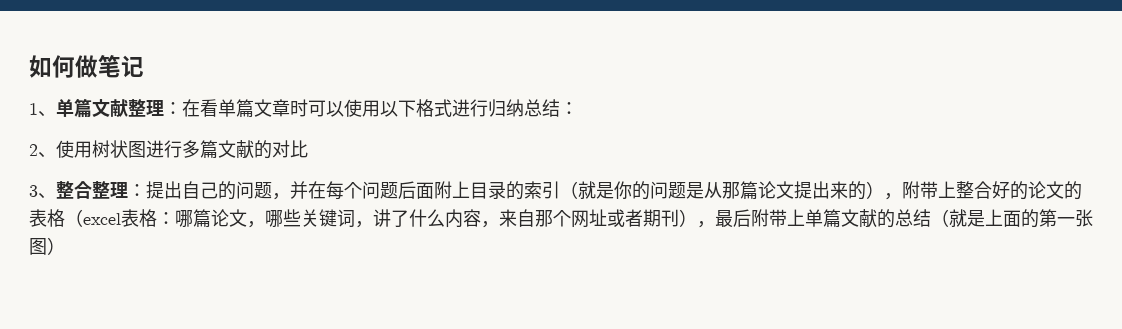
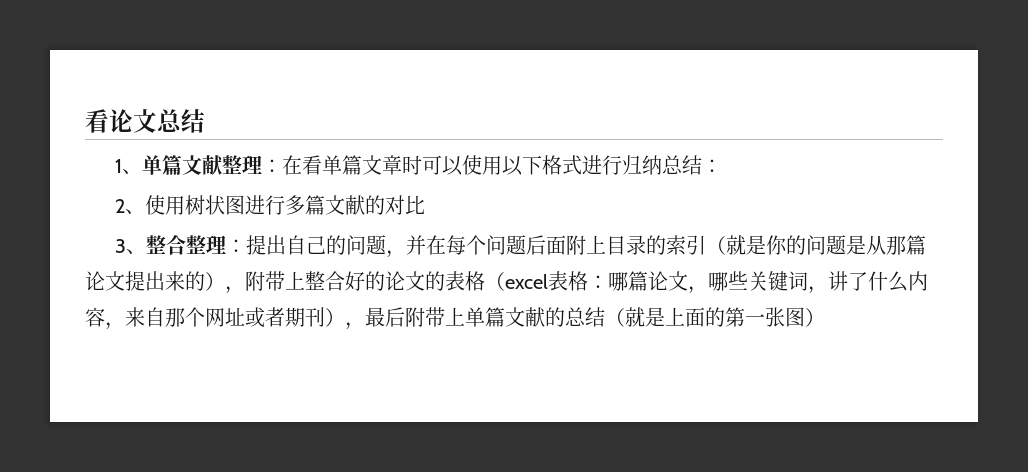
[29,55,144,78] 如何做笔记 -> [85,109,205,133] 看论文总结

